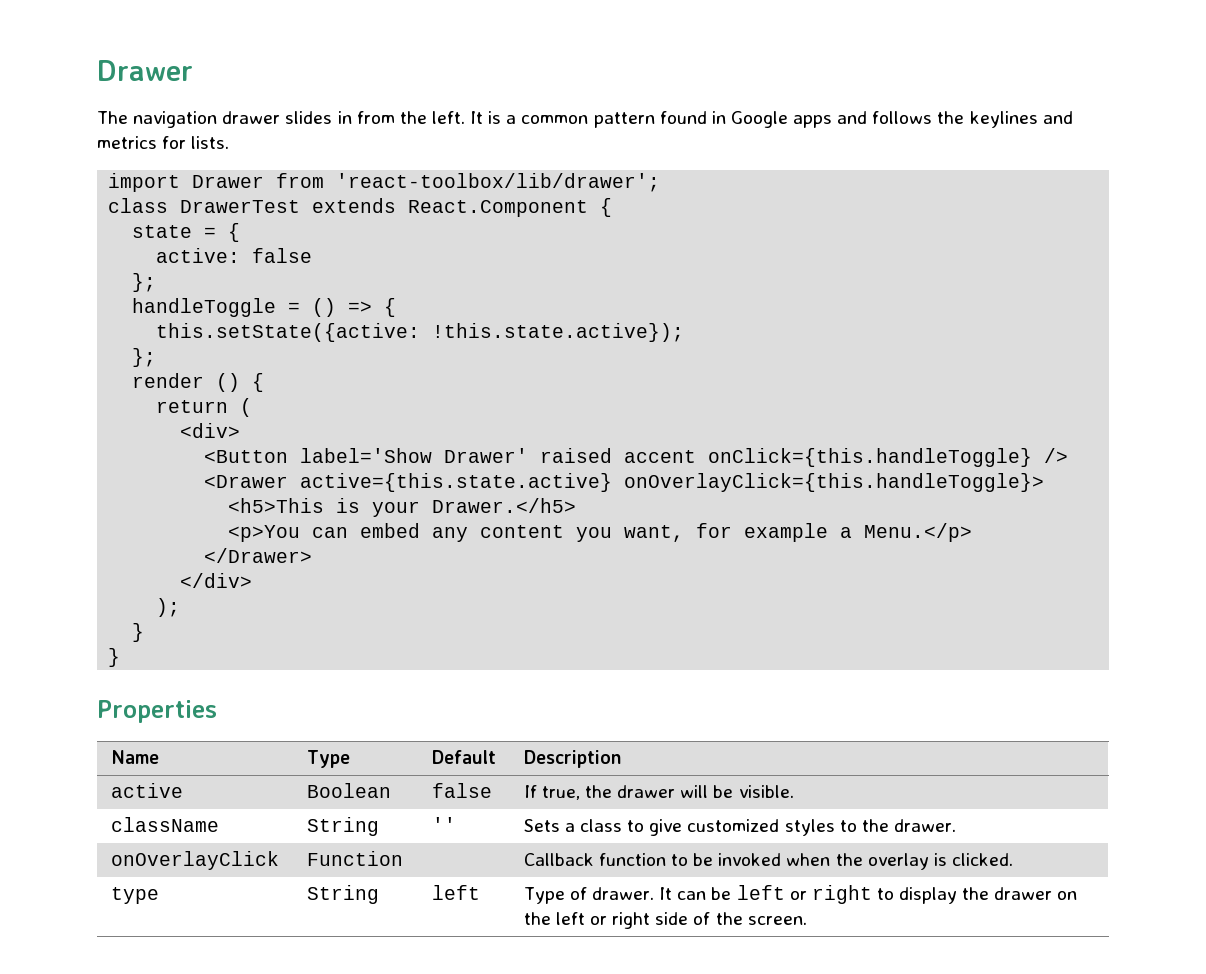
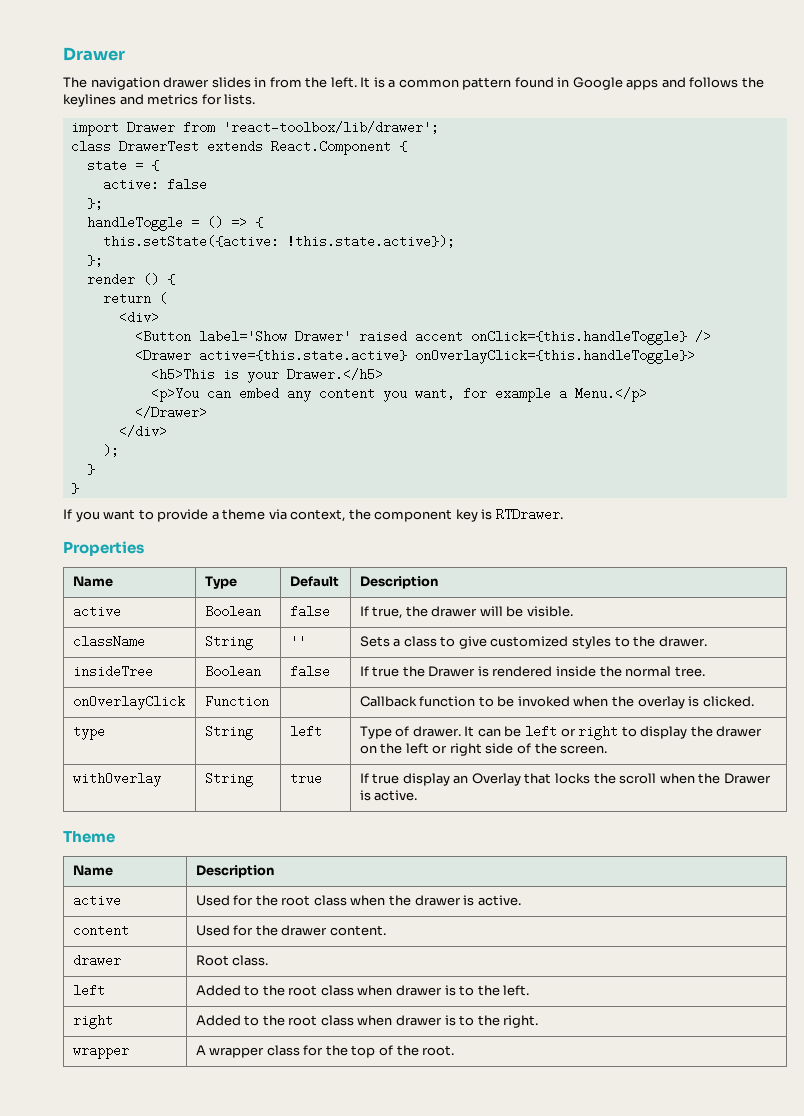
(121, 657) none -> [63,508,563,522] // If you want to provide a theme via context, the component key is RTDrawer.
(956, 825) none -> [72,665,153,678] [204,665,261,678] [289,665,330,678] [359,666,705,677] // insideTree | Boolean | false | If true the Drawer is rendered inside the normal tree.
(807, 920) none -> [72,772,161,787] [204,772,253,787] [289,772,322,785] [359,773,771,786] [359,790,418,801] [63,831,115,843] [72,865,113,876] [195,865,274,878] [72,894,121,907] [195,895,521,906] [72,924,129,937] [195,925,386,936] [72,954,121,967] [195,955,269,966] [72,984,105,997] [195,985,530,996] [72,1015,113,1029] [195,1015,539,1028] [72,1044,129,1059] [195,1045,455,1058] // withOverlay | String | true | If true display an Overlay that locks the scroll when the Drawer is active. // Theme // Name | Description // active | Used for the root class when the drawer is active. // content | Used for the drawer content. // drawer | Root class. // left | Added to the root class when drawer is to the left. // right | Added to the root class when drawer is to the right. // wrapper | A wrapper class for the top of the root.

